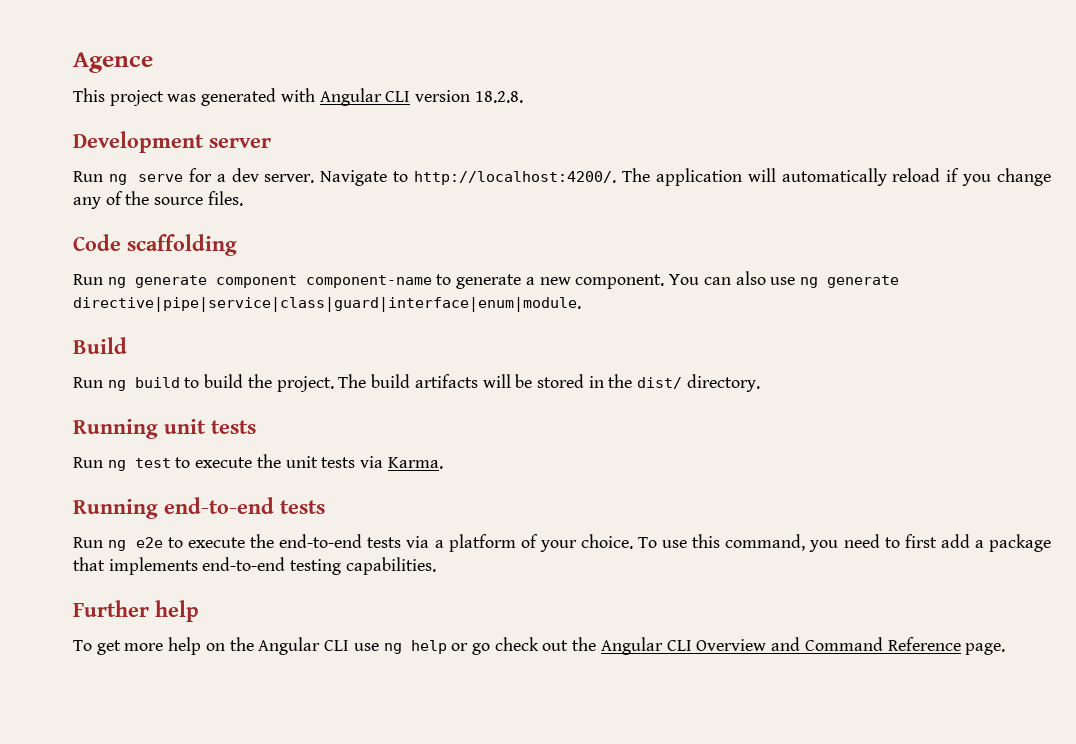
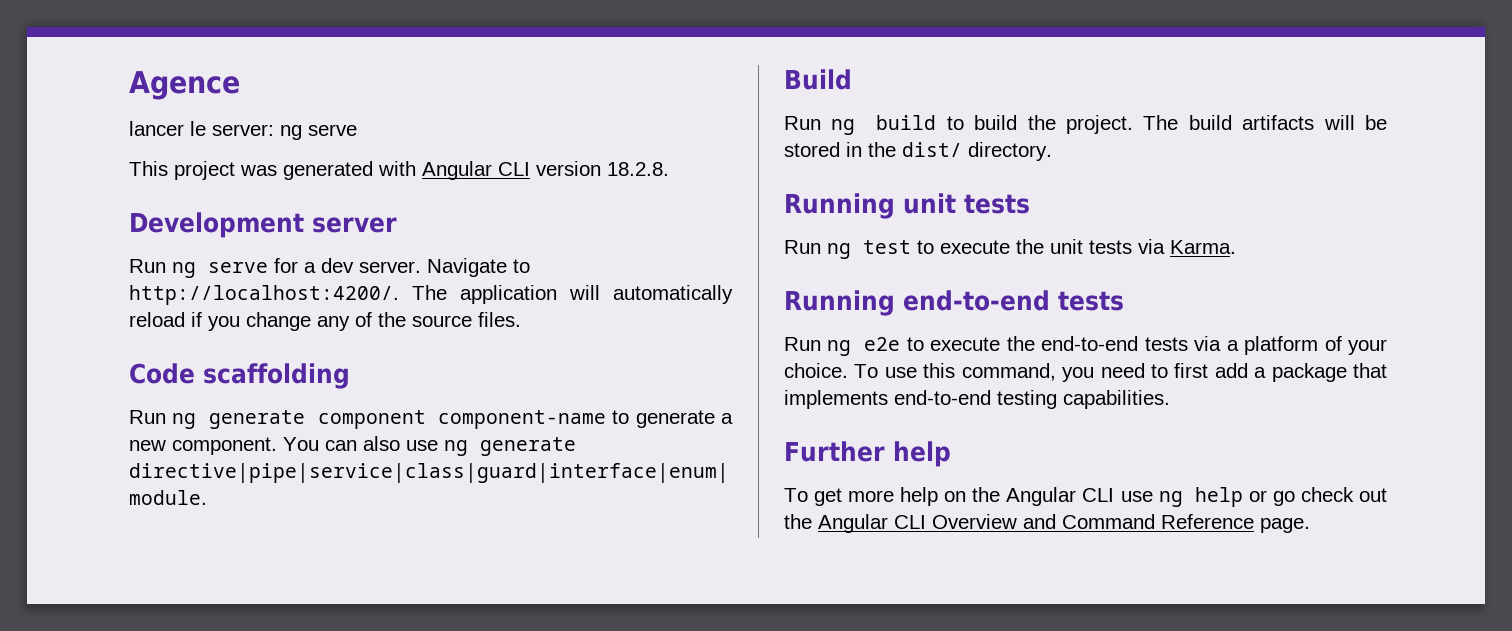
(153, 62) none -> [129,121,357,140] // lancer le server: ng serve

